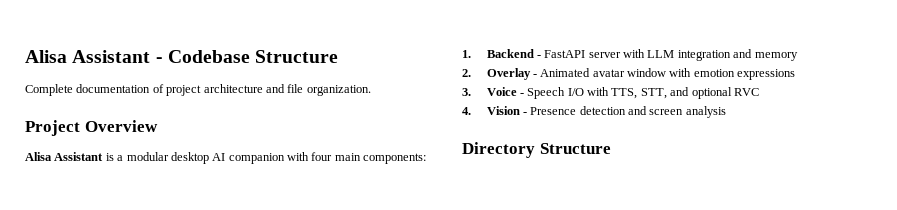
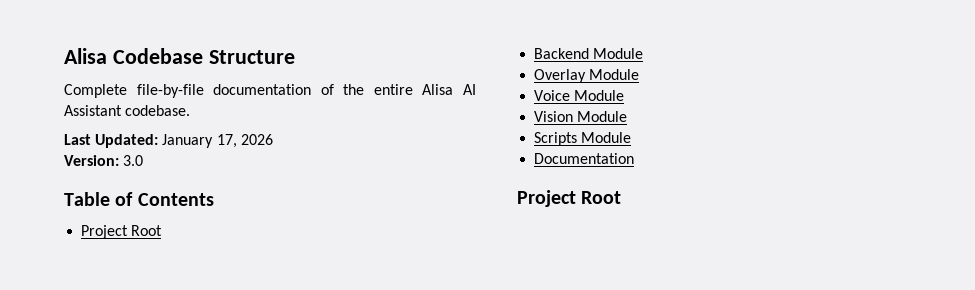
[25,50,163,63] Alisa Assistant - -> [64,48,107,64] Alisa
(73, 90) none -> [136,84,204,98] file-by-file
[166,84,371,96] [25,120,158,136] [25,152,427,164] [462,49,798,61] [462,68,796,80] [462,87,759,99] [462,106,726,118] [462,142,611,158] project architecture and file organization. // Project Overview // Alisa Assistant is a modular desktop AI companion with four main components: // 1. Backend - FastAPI server with LLM integration and memory // 2. Overlay - Animated avatar window with emotion expressions // 3. Voice - Speech I/O with TTS, STT, and optional RVC // 4. Vision - Presence detection and screen analysis // Directory Structure -> [343,84,476,95] [64,105,191,116] [64,134,273,148] [64,155,144,166] [64,192,214,206] [81,225,163,239] [534,48,644,59] [534,69,640,83] [534,90,625,101] [534,111,628,122] [534,132,632,146] [534,153,635,164] [517,190,622,207] the entire Alisa AI Assistant codebase. // Last Updated: January 17, 2026 // Version: 3.0 // Table of Contents // Project Root // Backend Module // Overlay Module // Voice Module // Vision Module // Scripts Module // Documentation // Project Root

